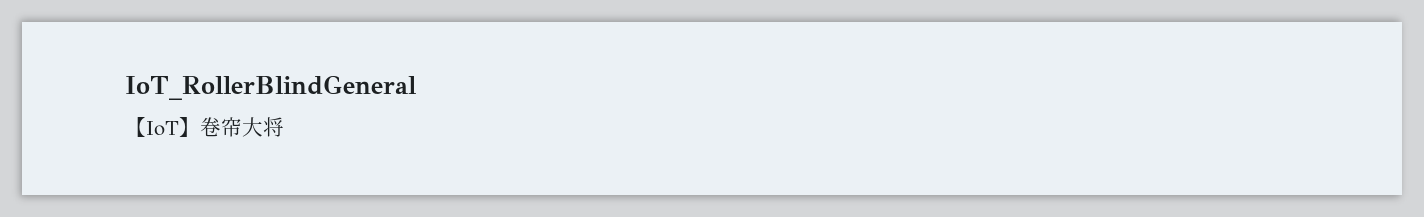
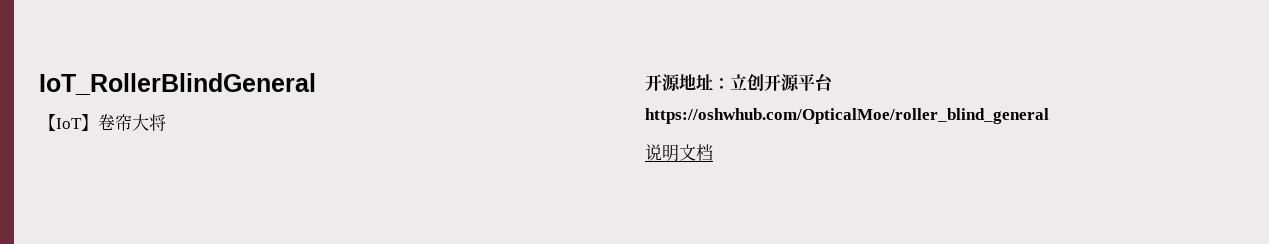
(284, 127) none -> [645,73,833,91] [645,108,1049,124] [645,144,713,162] // 开源地址：立创开源平台https://oshwhub.com/OpticalMoe/roller_blind_general // 说明文档

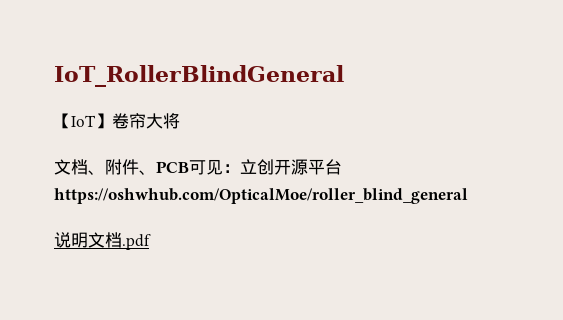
[645,74,713,91] 开源地址 -> [54,159,223,175] 文档、附件、PCB可见
(713, 152) none -> [122,234,151,250] .pdf

